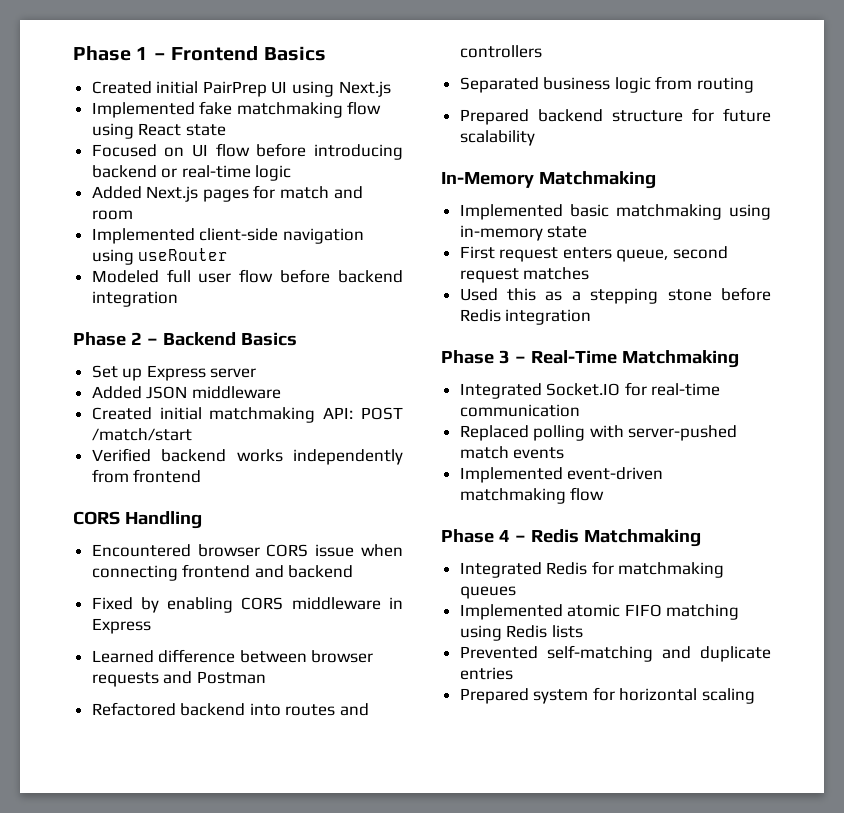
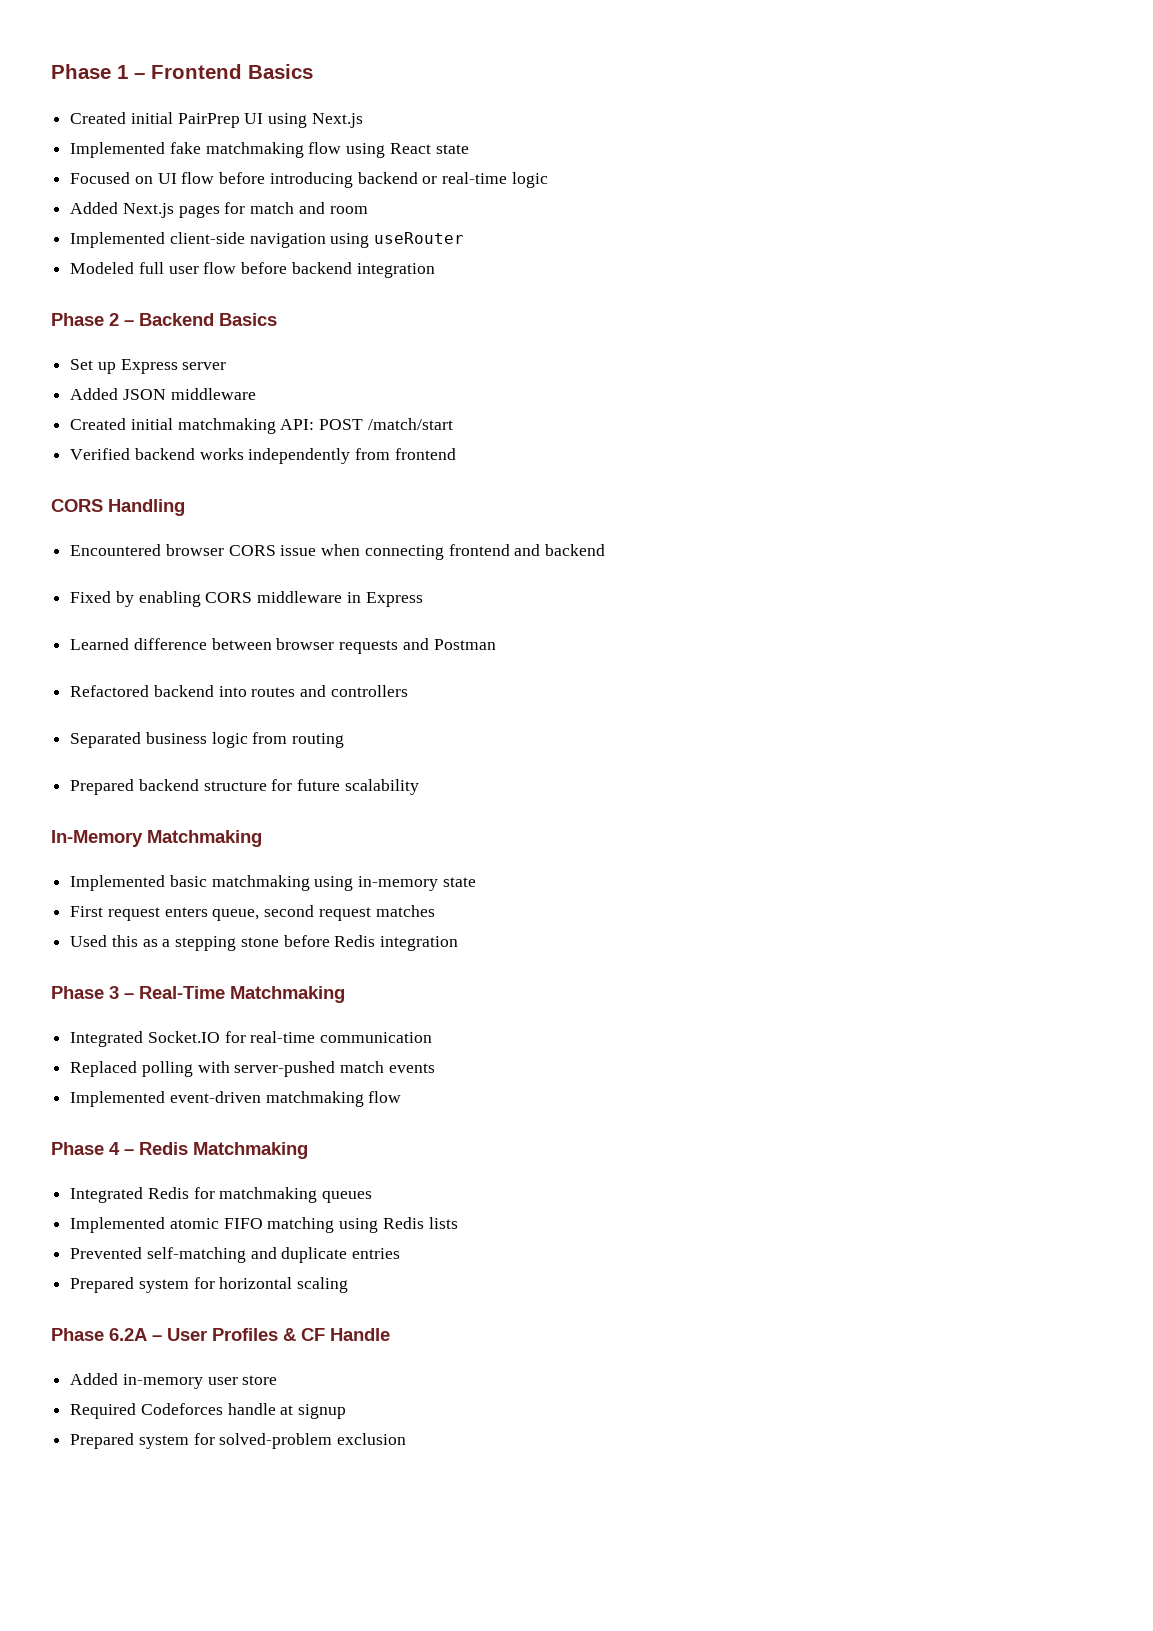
(756, 696) none -> [51,1328,390,1341] [70,1373,278,1389] [70,1403,347,1419] [70,1433,407,1449] // Phase 6.2A – User Profiles & CF Handle // Added in-memory user store // Required Codeforces handle at signup // Prepared system for solved-problem exclusion

